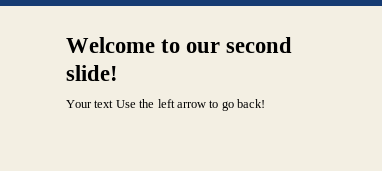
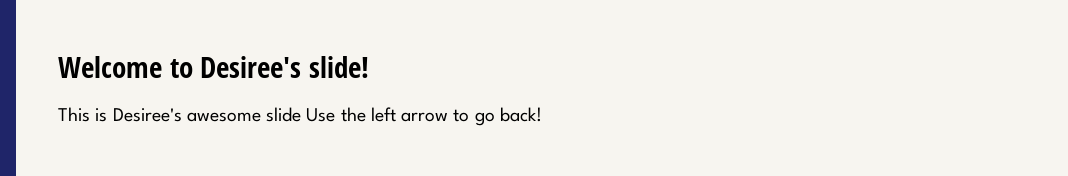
[186,37,293,53] our second -> [200,56,302,78] Desiree's
[66,100,114,108] Your text -> [58,107,302,122] This is Desiree's awesome slide

